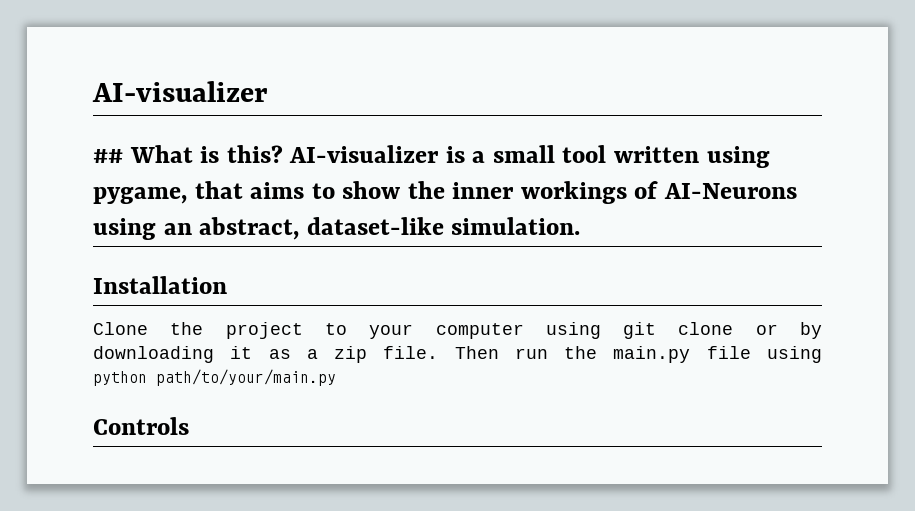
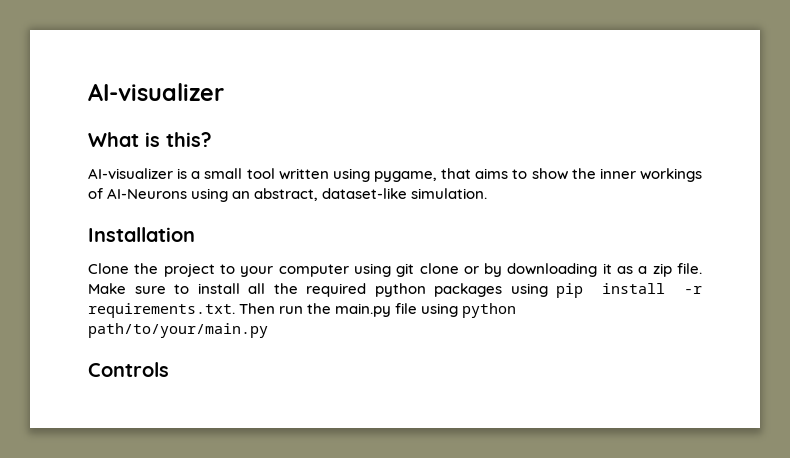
[93,149,123,163] ## -> (224, 92) none
(283, 154) none -> (212, 139) //
(439, 352) none -> [88,283,702,298] [88,303,235,318] Make sure to install all the required python packages using pip install -r requirements.txt.

